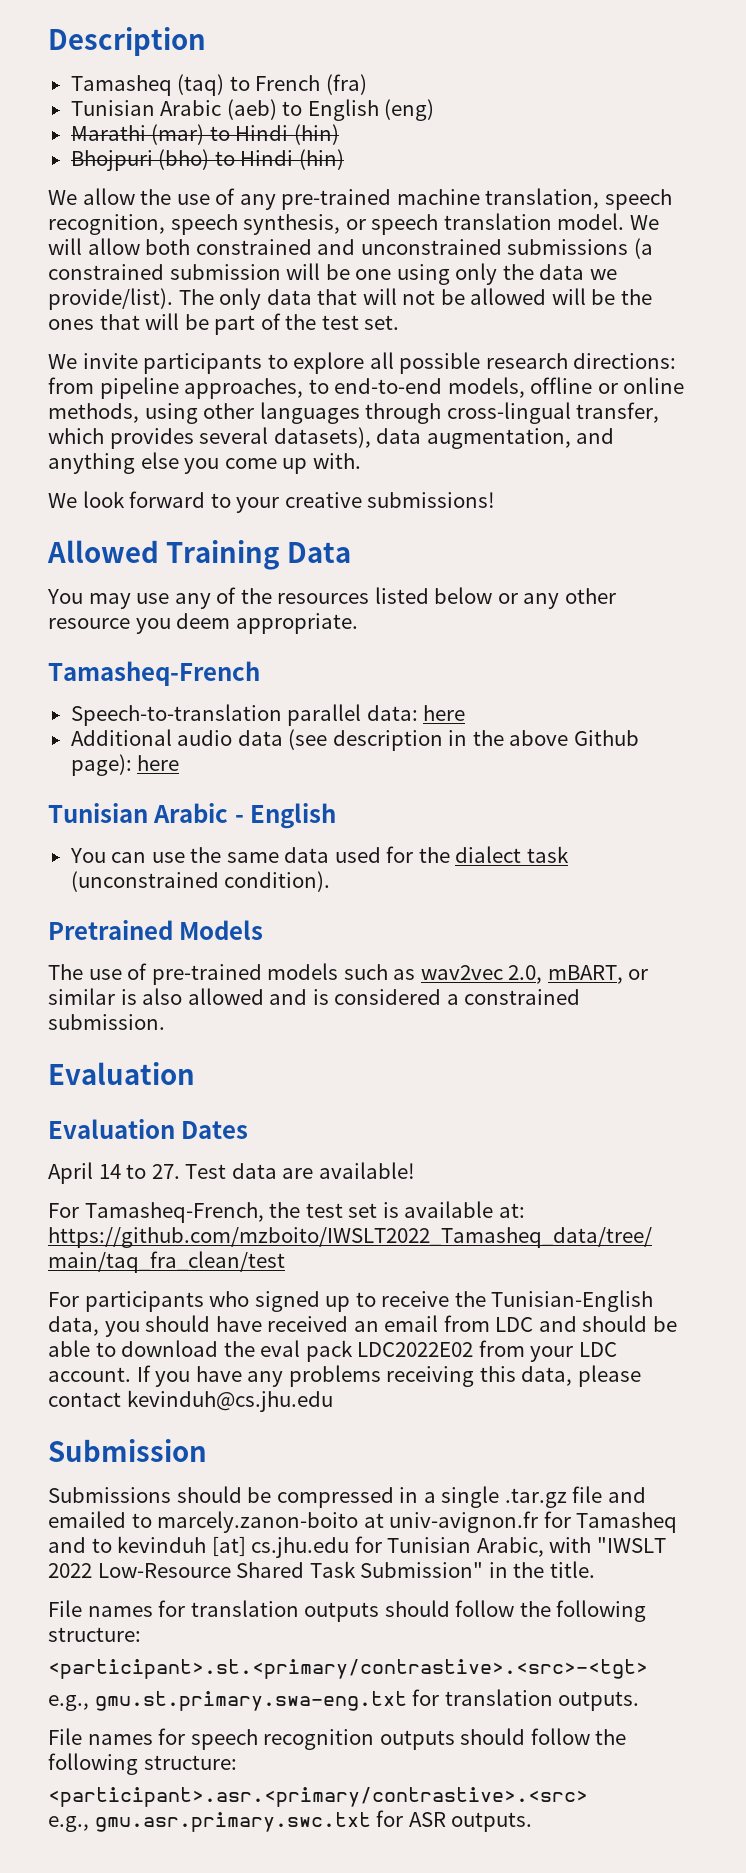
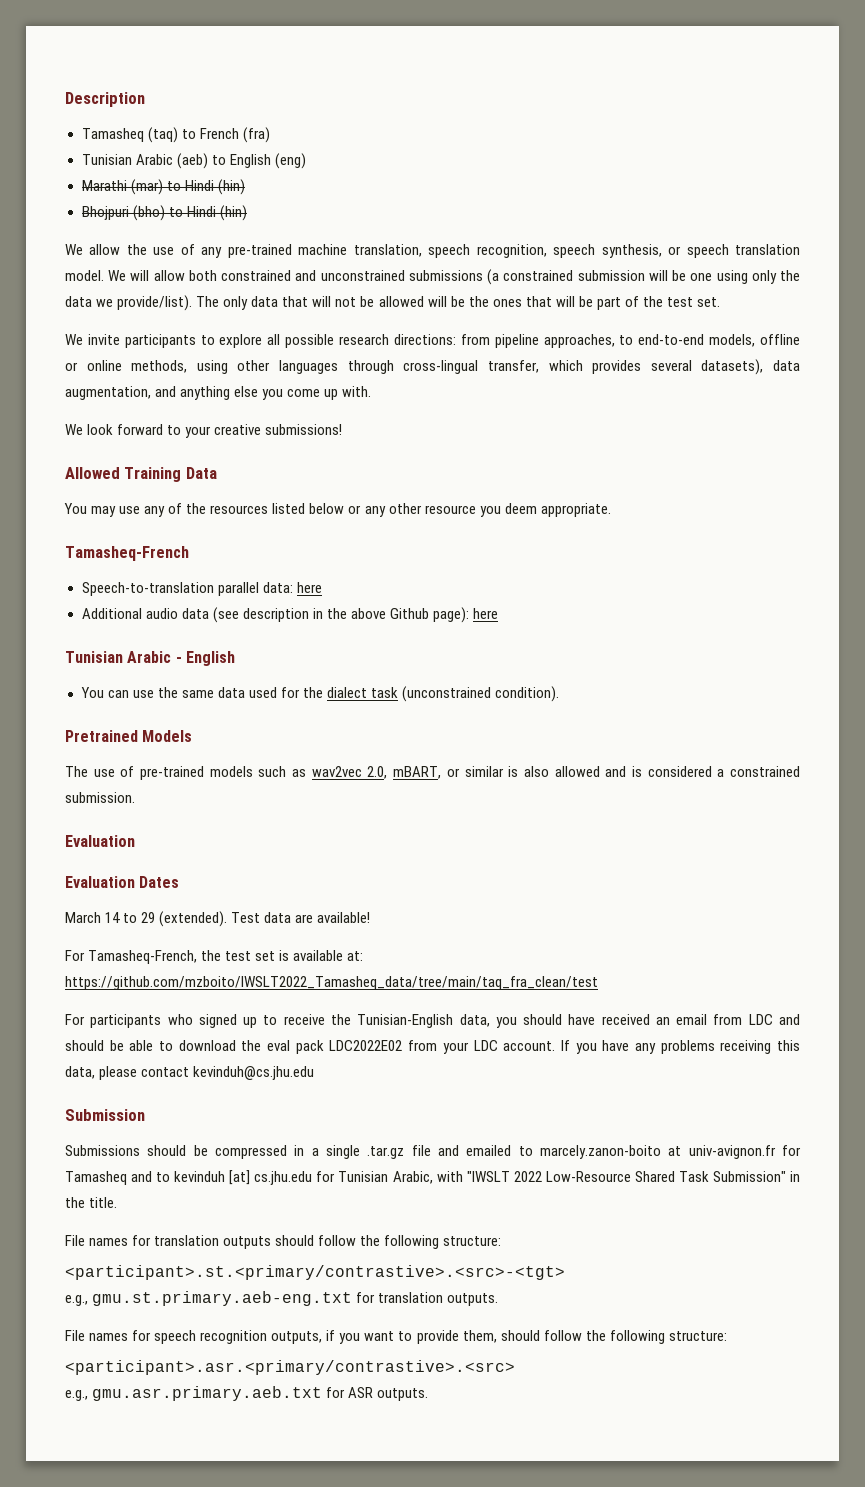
[48,1162,93,1184] April -> [65,912,101,923] March
[151,1164,180,1179] 27. -> [141,911,228,927] 29 (extended).
[94,1691,407,1711] gmu.st.primary.swa-eng.txt -> [92,1291,353,1306] gmu.st.primary.aeb-eng.txt
[379,1730,455,1750] outputs -> [271,1330,497,1344] outputs, if you want to provide them,
[94,1812,371,1832] gmu.asr.primary.swc.txt -> [92,1386,323,1401] gmu.asr.primary.aeb.txt

